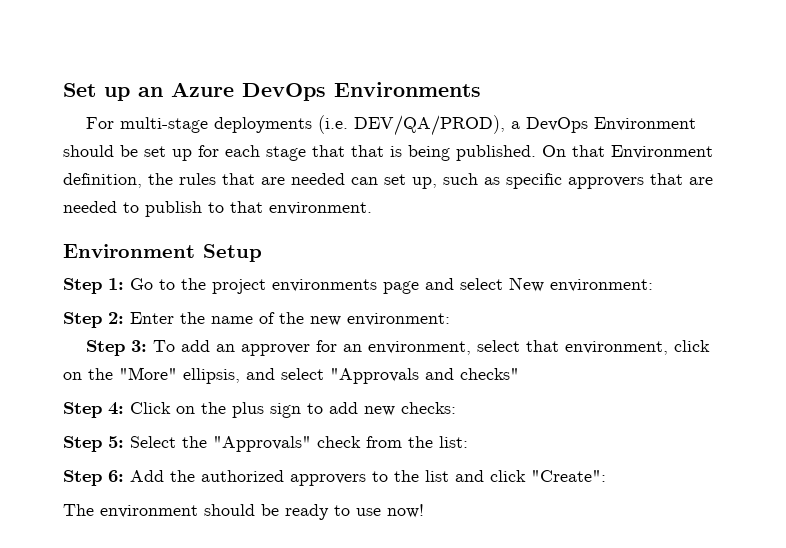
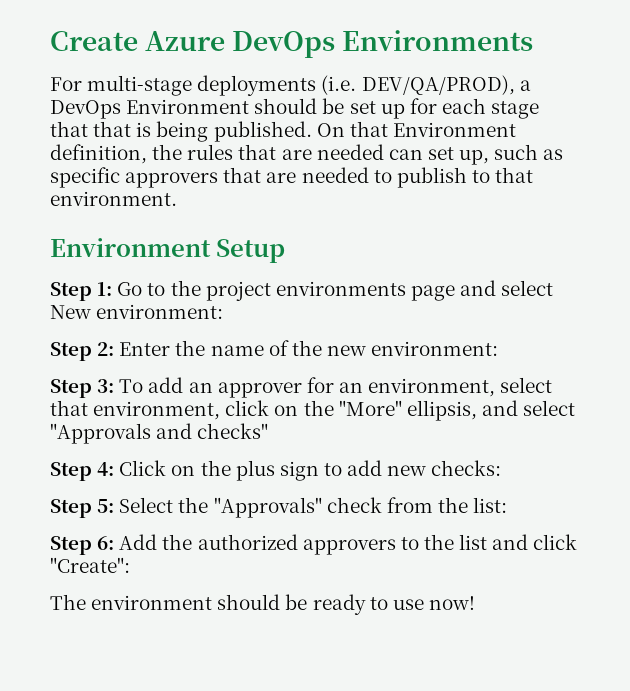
[63,83,163,101] Set up an -> [50,31,138,51] Create

